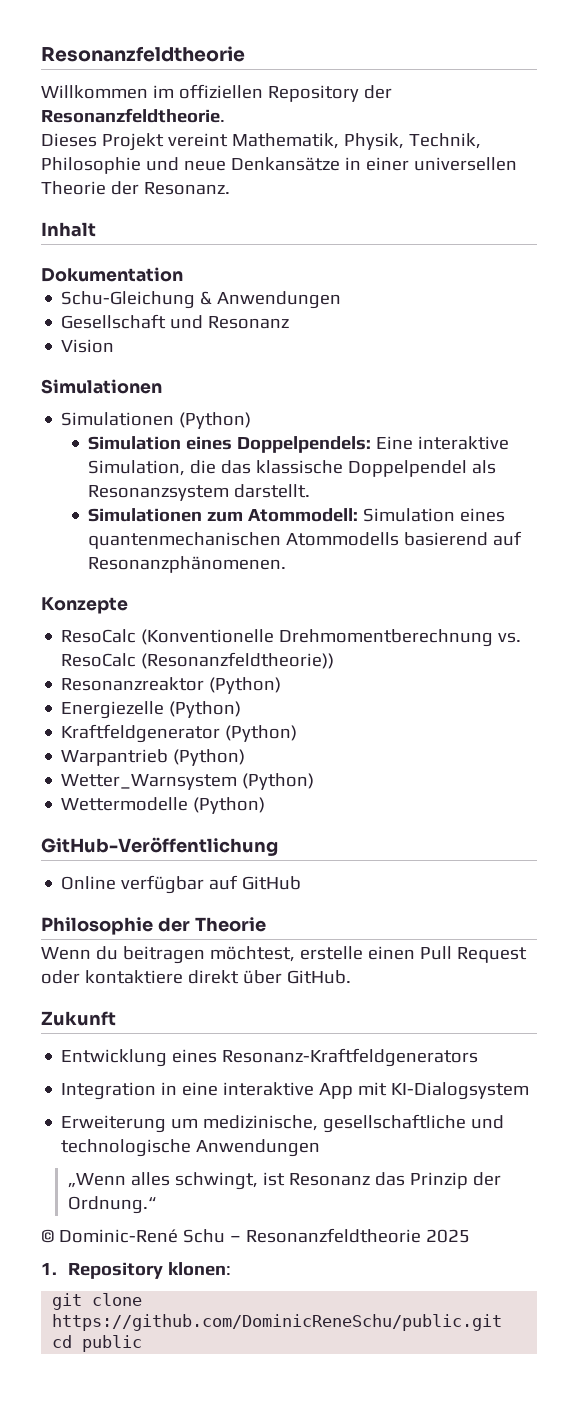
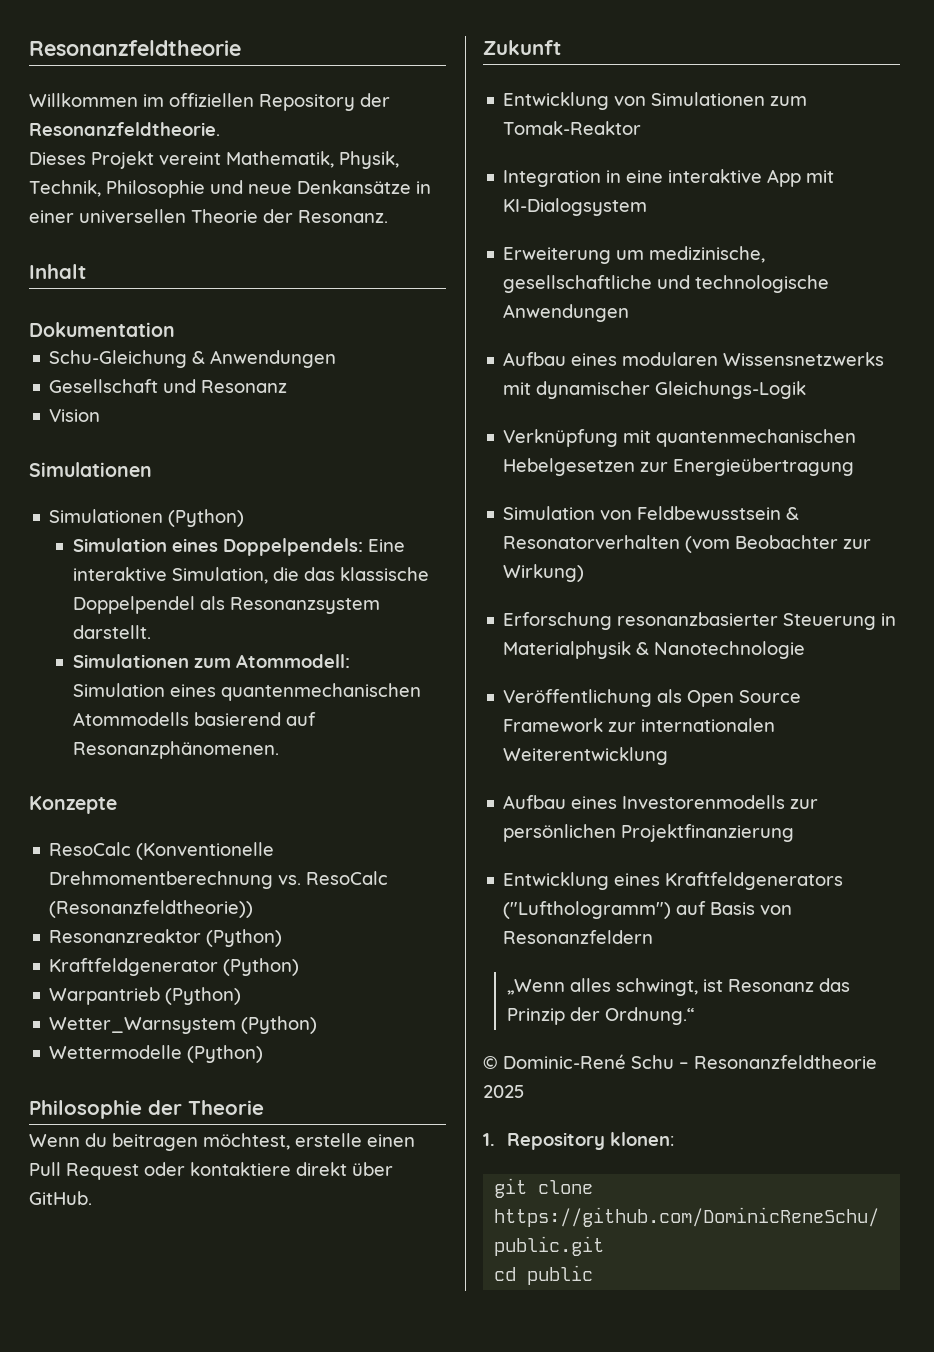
[61,701,242,719] // Energiezelle (Python) -> (283, 938) none
[41,837,278,856] [61,875,302,894] // GitHub-Veröffentlichung // Online verfügbar auf GitHub -> (264, 1054) none
[172,1048,479,1067] eines Resonanz-Kraftfeldgenerators -> [614,92,808,106] [503,121,642,135] von Simulationen zum Tomak-Reaktor
(321, 1148) none -> [503,352,885,366] [503,381,807,399] [503,429,857,447] [503,458,855,476] [503,506,800,520] [503,535,872,553] [503,564,585,582] [503,612,897,630] [503,641,806,659] [503,689,802,707] [503,718,776,732] [503,747,669,765] [503,795,819,809] [503,824,795,842] [503,872,844,890] [503,901,793,919] [503,930,654,944] // Aufbau eines modularen Wissensnetzwerks mit dynamischer Gleichungs-Logik // Verknüpfung mit quantenmechanischen Hebelgesetzen zur Energieübertragung // Simulation von Feldbewusstsein & Resonatorverhalten (vom Beobachter zur Wirkung) // Erforschung resonanzbasierter Steuerung in Materialphysik & Nanotechnologie // Veröffentlichung als Open Source Framework zur internationalen Weiterentwicklung // Aufbau eines Investorenmodells zur persönlichen Projektfinanzierung // Entwicklung eines Kraftfeldgenerators ("Lufthologramm") auf Basis von Resonanzfeldern

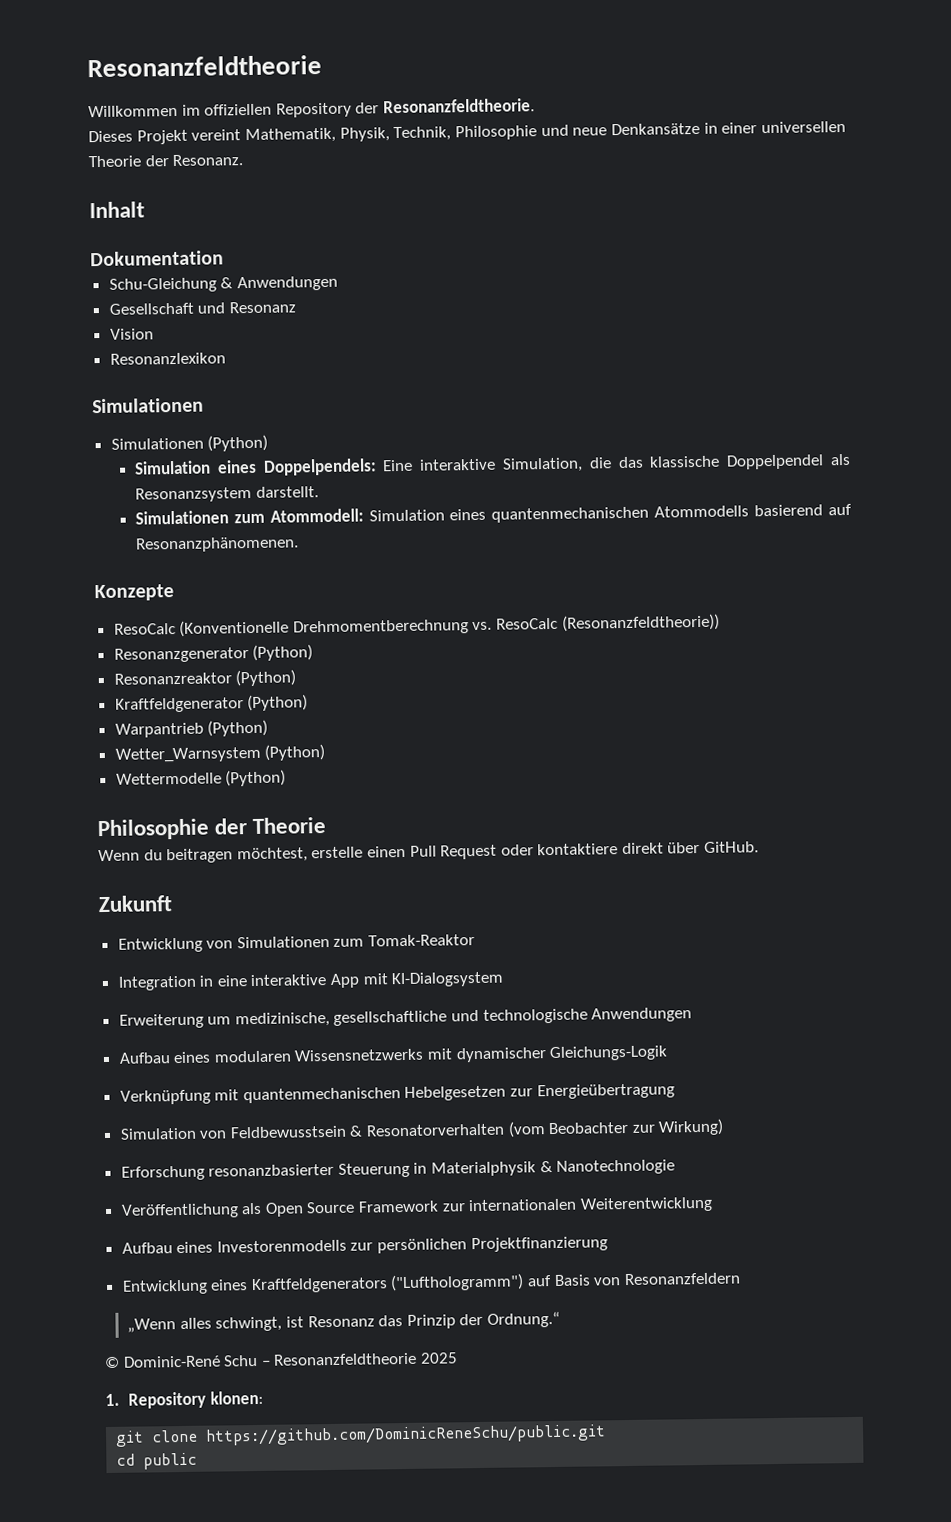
(101, 415) none -> [109,352,226,365] // Resonanzlexikon
(254, 909) none -> [113,644,314,663] // Resonanzgenerator (Python)

